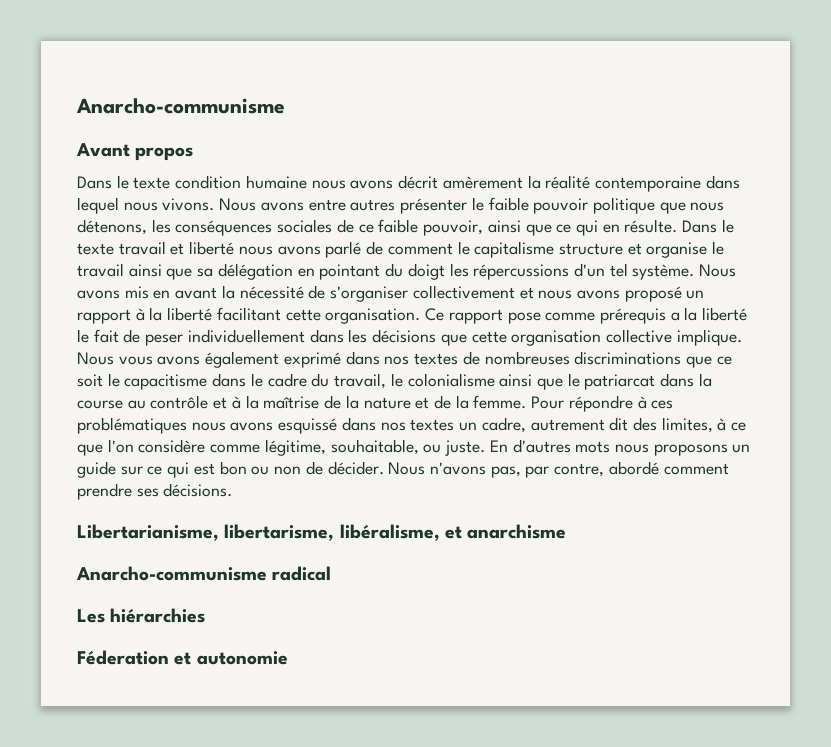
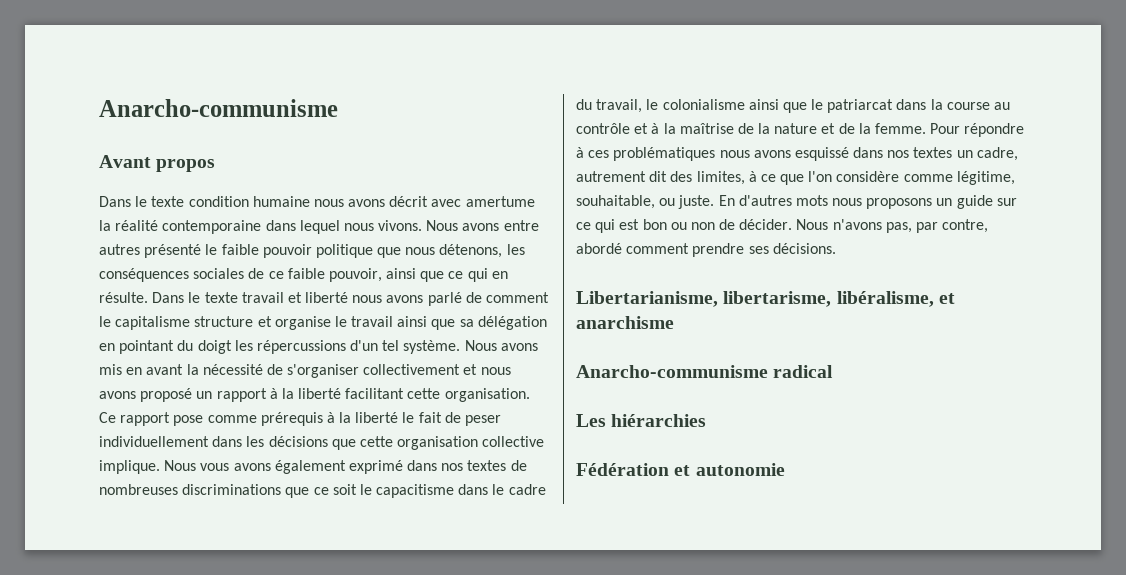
[442,176,523,189] amèrement -> [431,196,535,207] avec amertume
[400,198,468,214] présenter -> [144,244,202,258] présenté
[670,312,680,321] a -> [326,412,335,423] à
[77,650,169,665] Féderation -> [576,463,669,476] Fédération

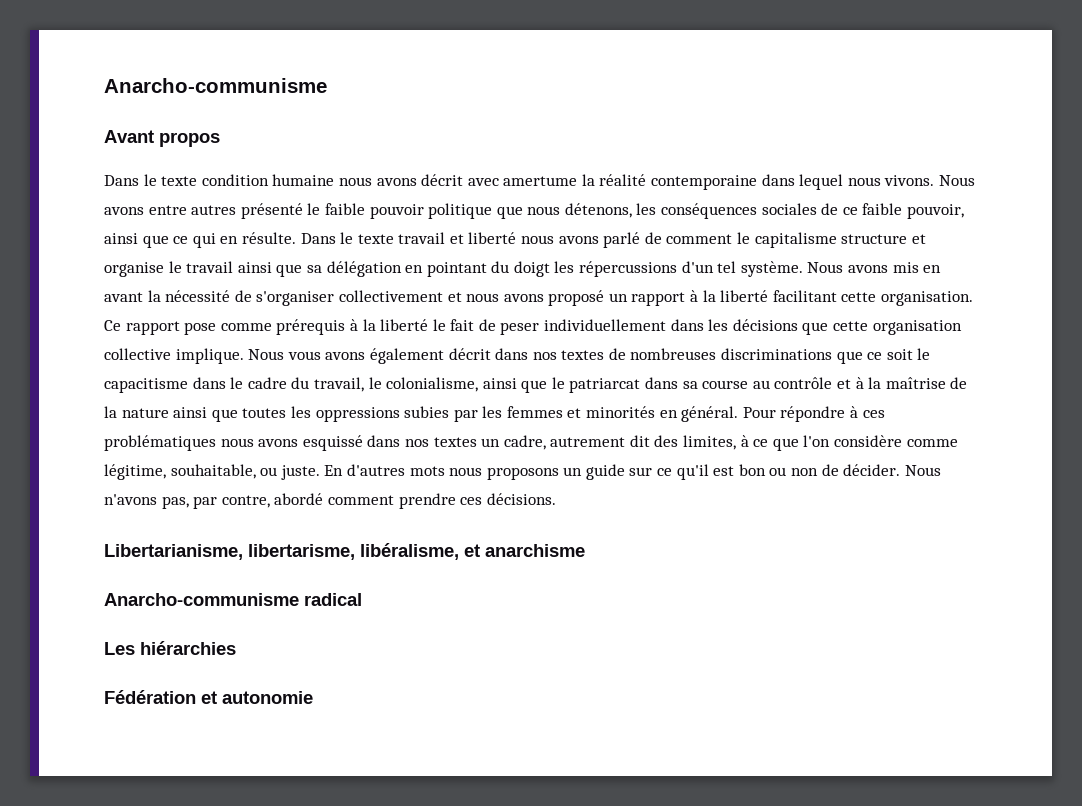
[348,460,403,474] exprimé -> [448,348,491,360] décrit
[662,99,745,110] colonialisme -> [386,377,479,392] colonialisme,
[930,99,943,110] la -> [682,381,698,389] sa
[821,123,927,134] et de la femme. -> [173,406,739,422] ainsi que toutes les oppressions subies par les femmes et minorités en général.
[595,219,616,233] qui -> [676,464,709,480] qu'il
[748,246,769,254] ses -> [460,497,483,505] ces

